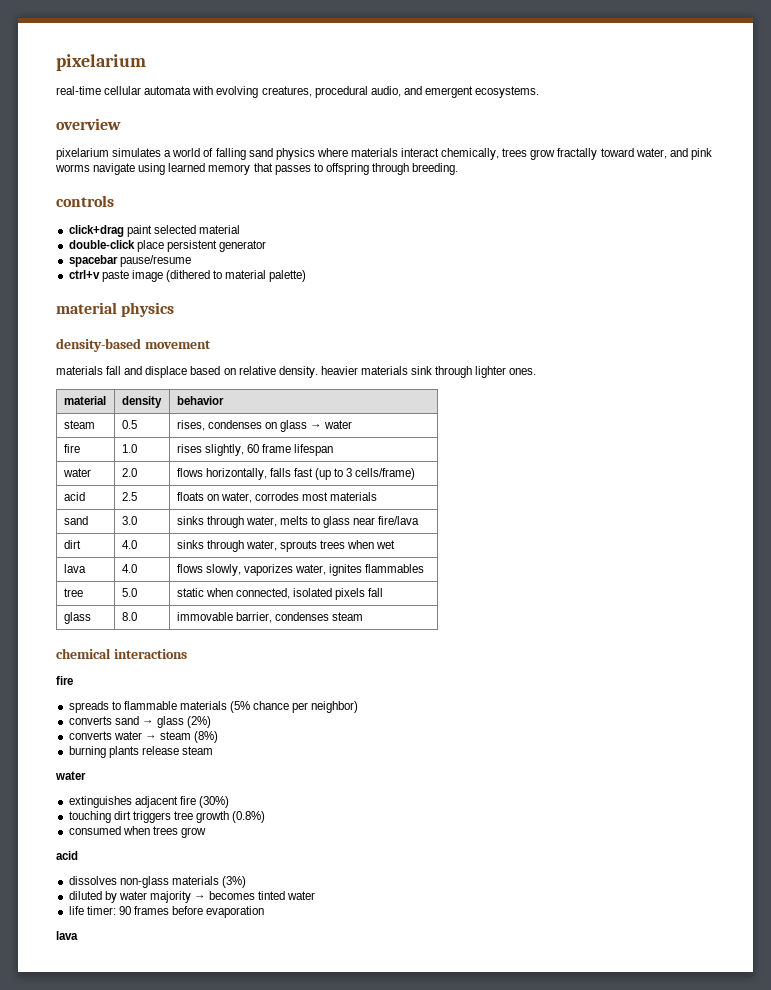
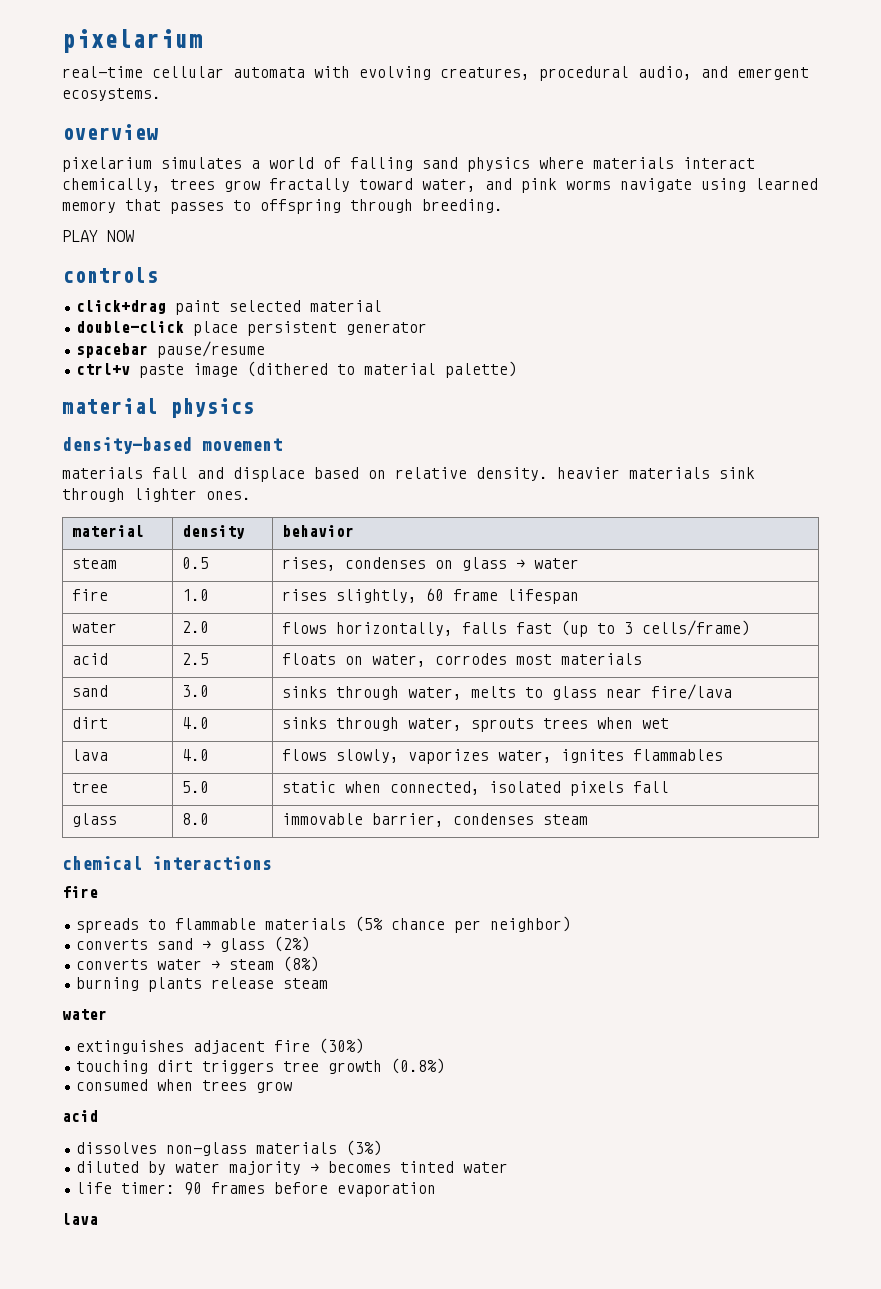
(459, 169) none -> [62,230,134,242] // PLAY NOW

